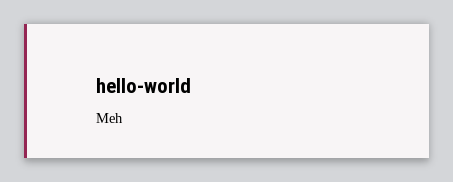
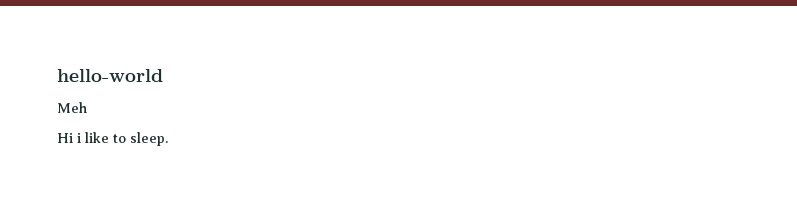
(123, 118) none -> [57,132,168,146] // Hi i like to sleep.

